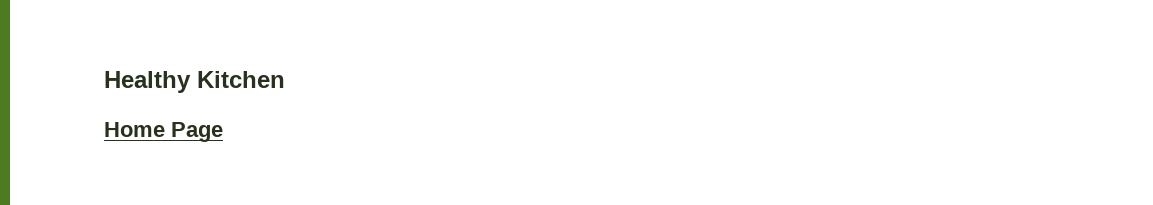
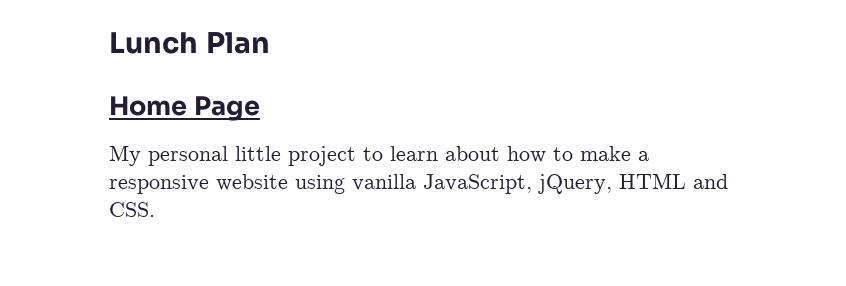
[104,71,285,93] Healthy Kitchen -> [109,32,270,54] Lunch Plan
(223, 132) none -> [109,145,649,166] [109,173,728,194] [109,202,155,217] // My personal little project to learn about how to make a responsive website using vanilla JavaScript, jQuery, HTML and CSS.

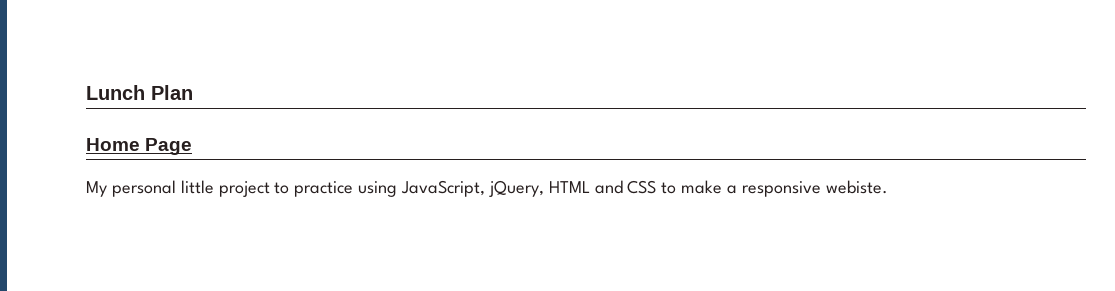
[390,146,649,163] [109,173,728,194] [109,202,155,217] learn about how to make a responsive website using vanilla JavaScript, jQuery, HTML and CSS. -> [294,180,888,197] practice using JavaScript, jQuery, HTML and CSS to make a responsive webiste.

